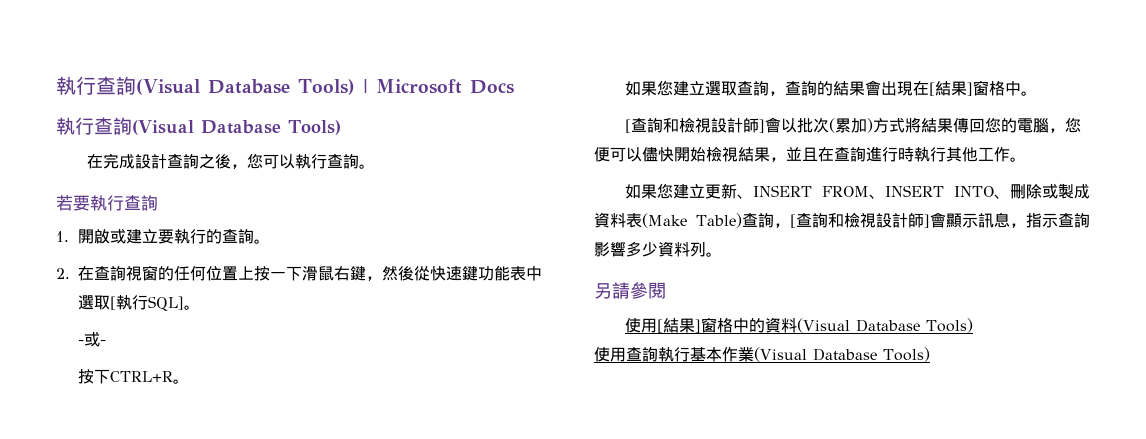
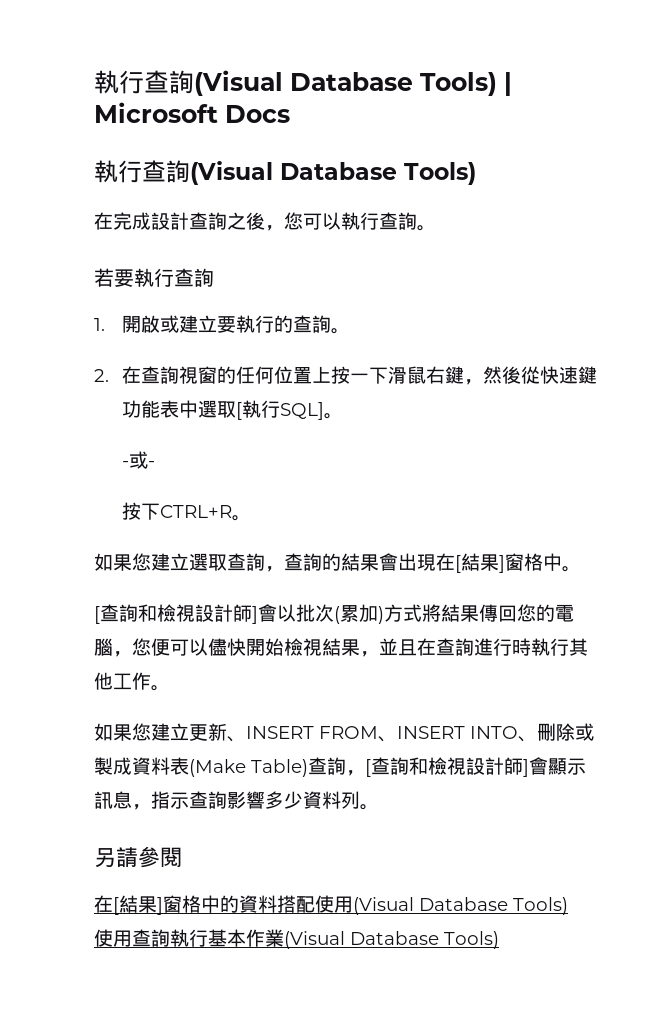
[625,318,658,333] 使用 -> [94,895,113,913] 在
(798, 325) none -> [277,895,353,913] 搭配使用

